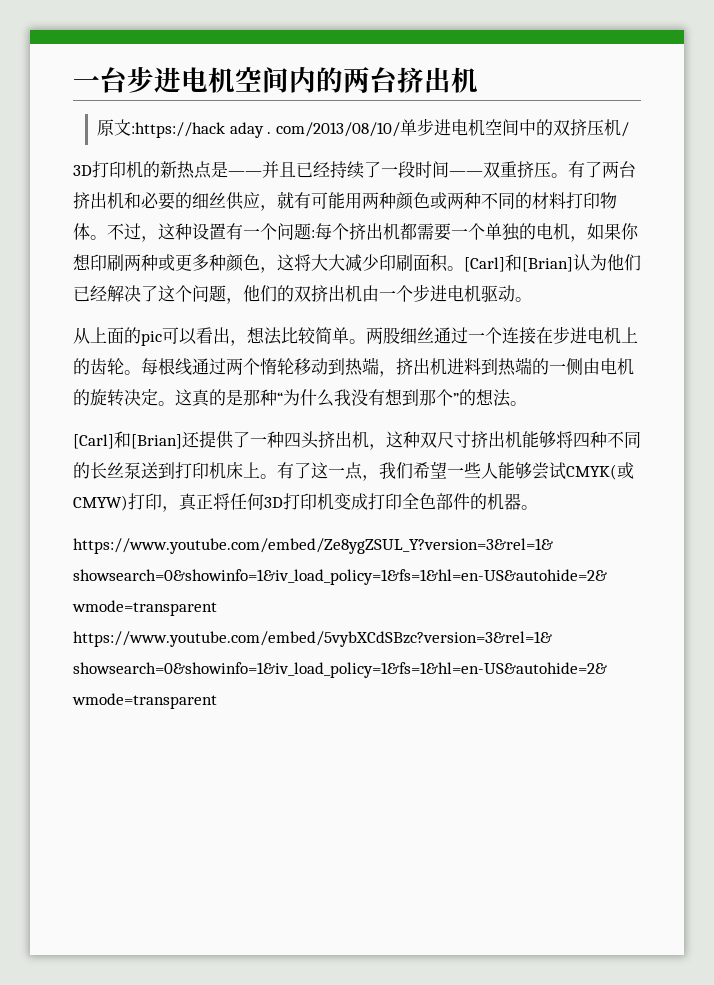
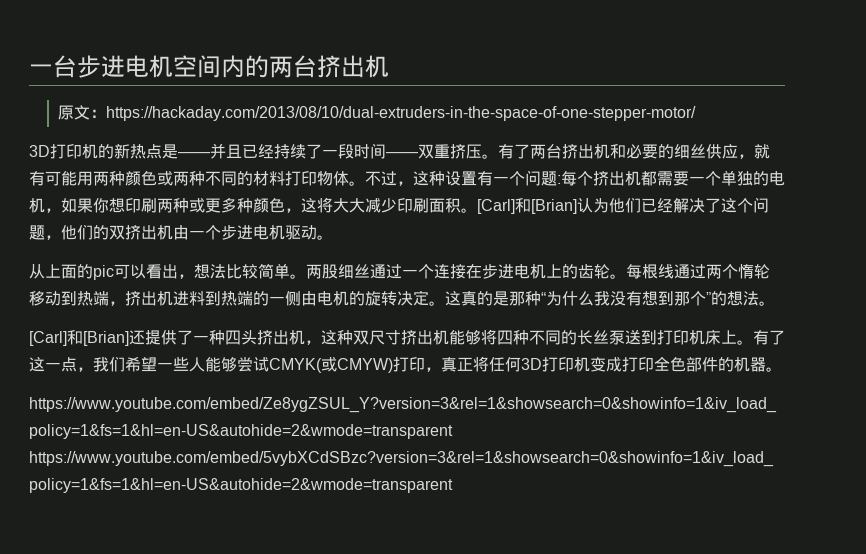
[130,118,629,138] :https://hack aday . com/2013/08/10/单步进电机空间中的双挤压机/ -> [89,106,696,121] ：https://hackaday.com/2013/08/10/dual-extruders-in-the-space-of-one-stepper-motor/

